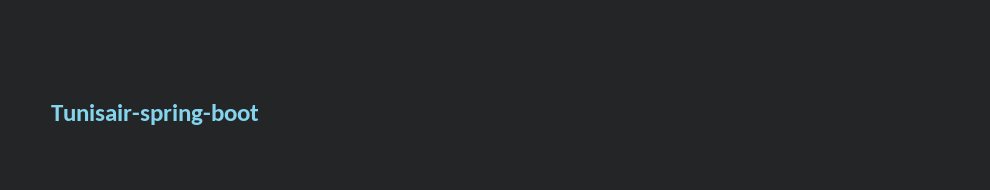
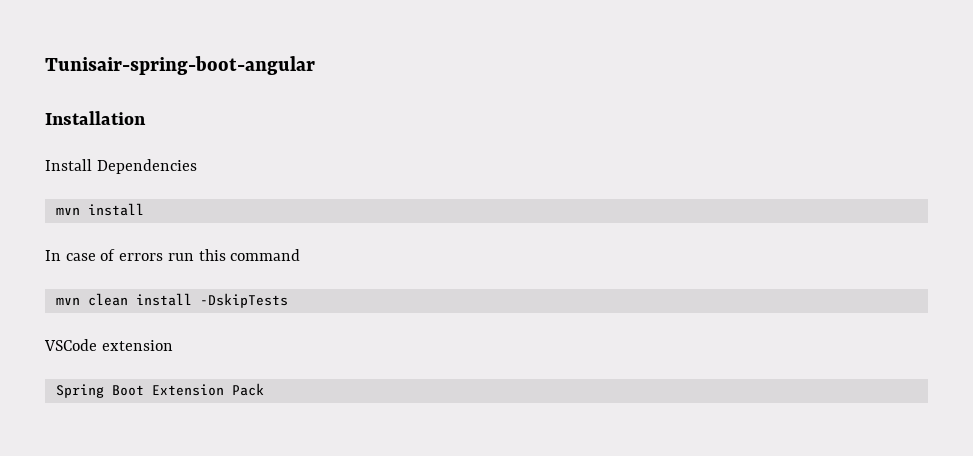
[51,104,259,125] Tunisair-spring-boot -> [45,56,315,75] [45,111,146,125] [45,159,197,174] [55,203,144,216] [45,249,301,261] [55,293,288,308] [44,339,173,351] [55,383,264,398] Tunisair-spring-boot-angular // Installation // Install Dependencies // mvn install // In case of errors run this command // mvn clean install -DskipTests // VSCode extension // Spring Boot Extension Pack

